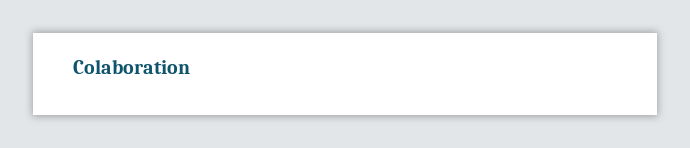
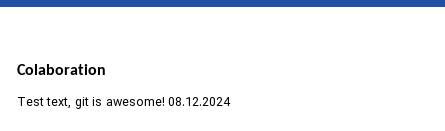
(190, 66) none -> [17,97,231,109] // Test text, git is awesome! 08.12.2024

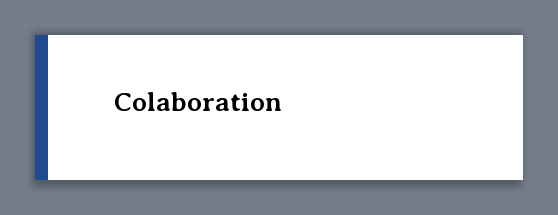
[17,97,231,109] // Test text, git is awesome! 08.12.2024 -> (282, 101) none

